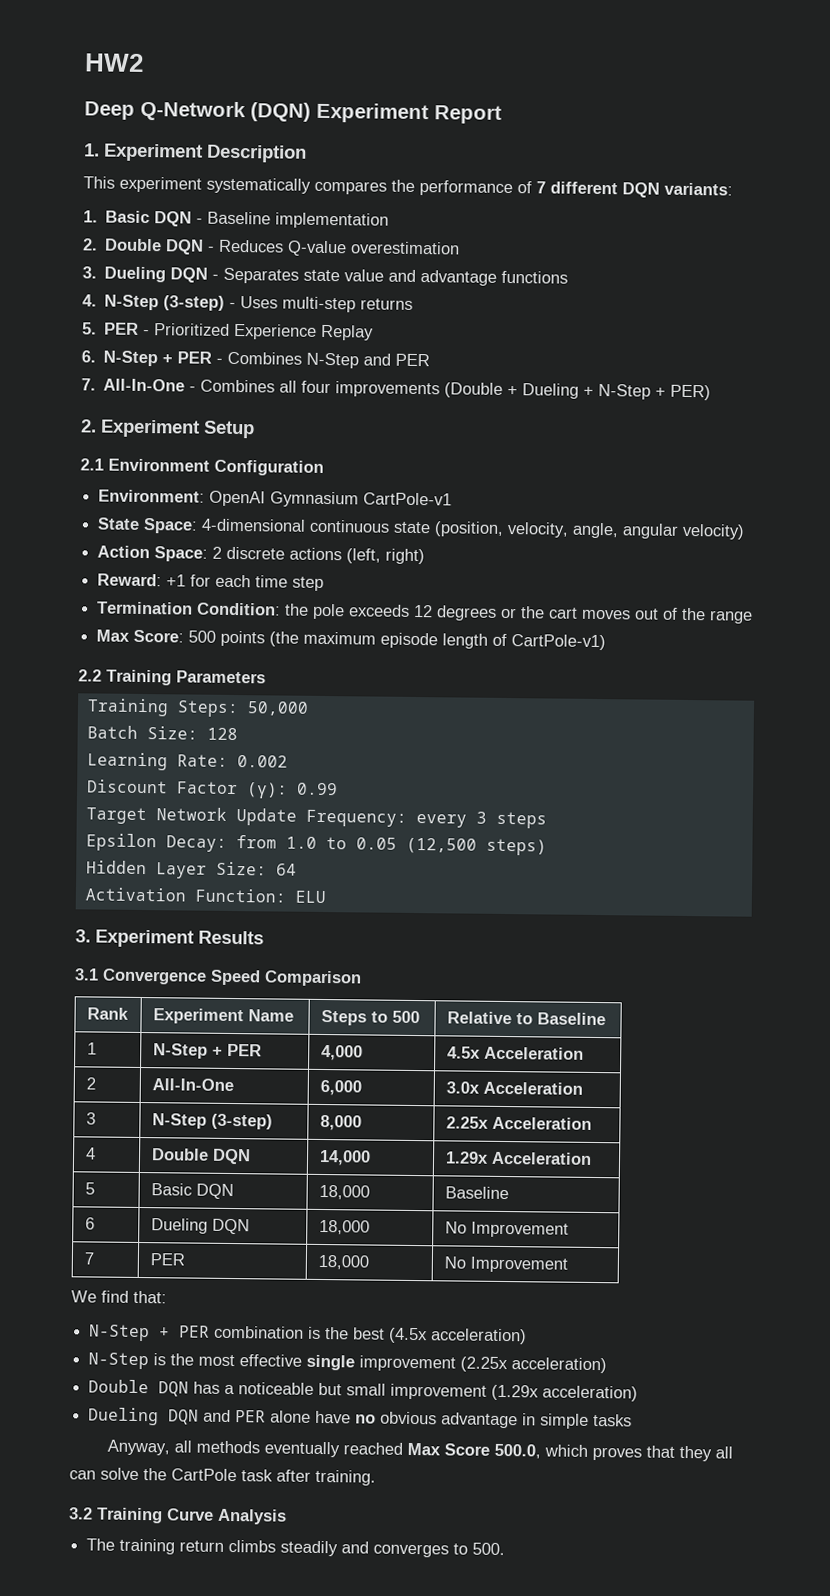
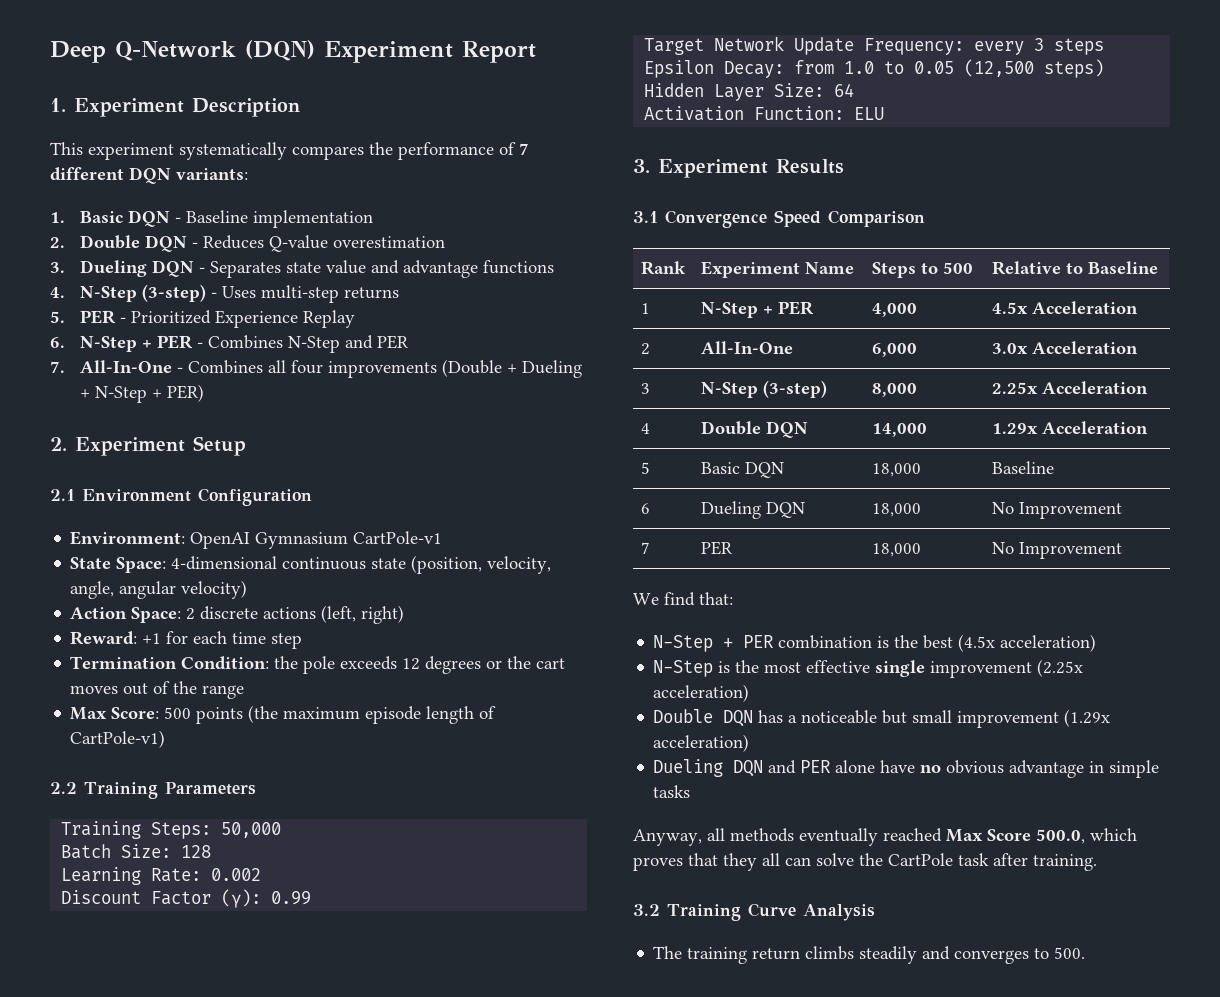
[84,53,144,72] HW2 // -> (50, 52) none

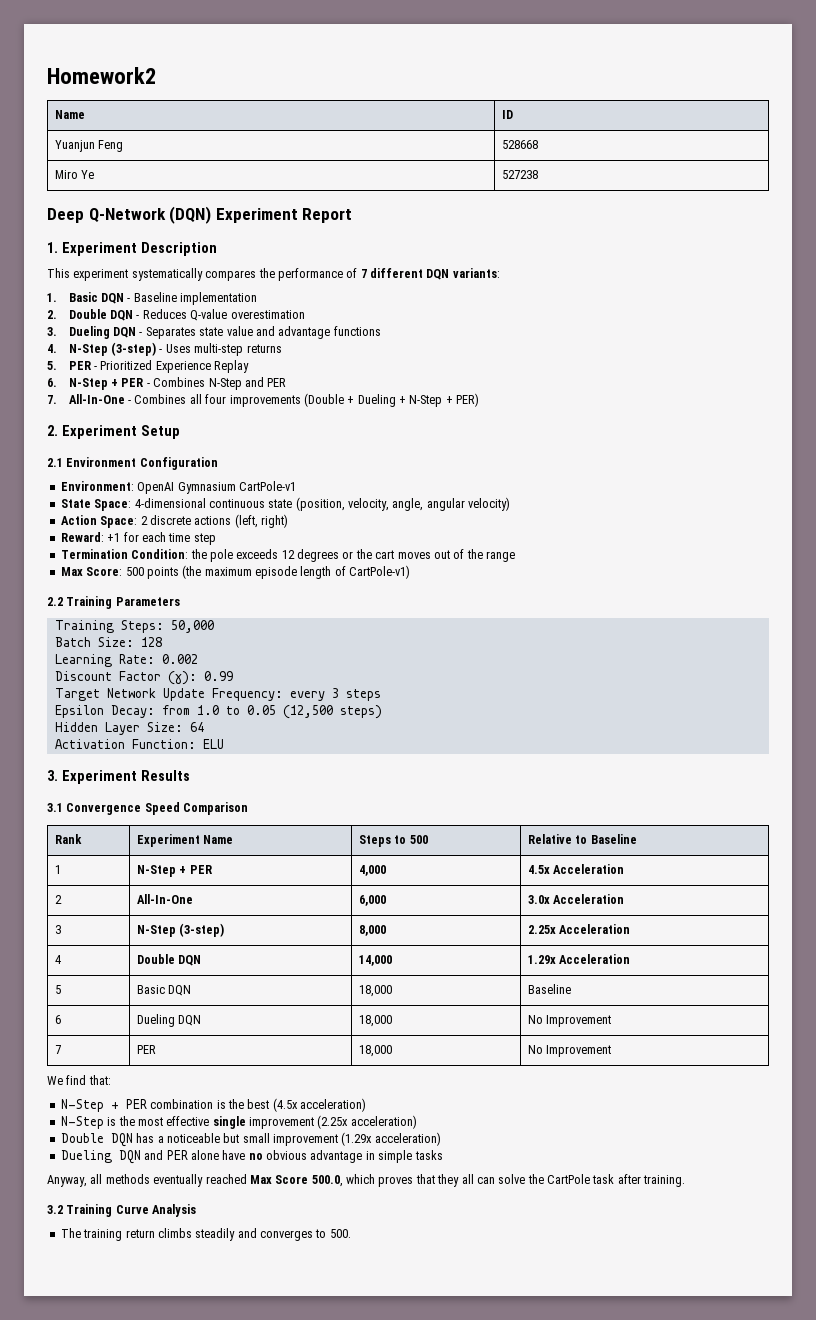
(50, 52) none -> [47,67,156,84] [54,110,85,119] [501,110,513,119] [54,140,124,152] [501,140,538,149] [54,170,95,179] [501,170,538,179] Homework2 // Name | ID // Yuanjun Feng | 528668 // Miro Ye | 527238 //

